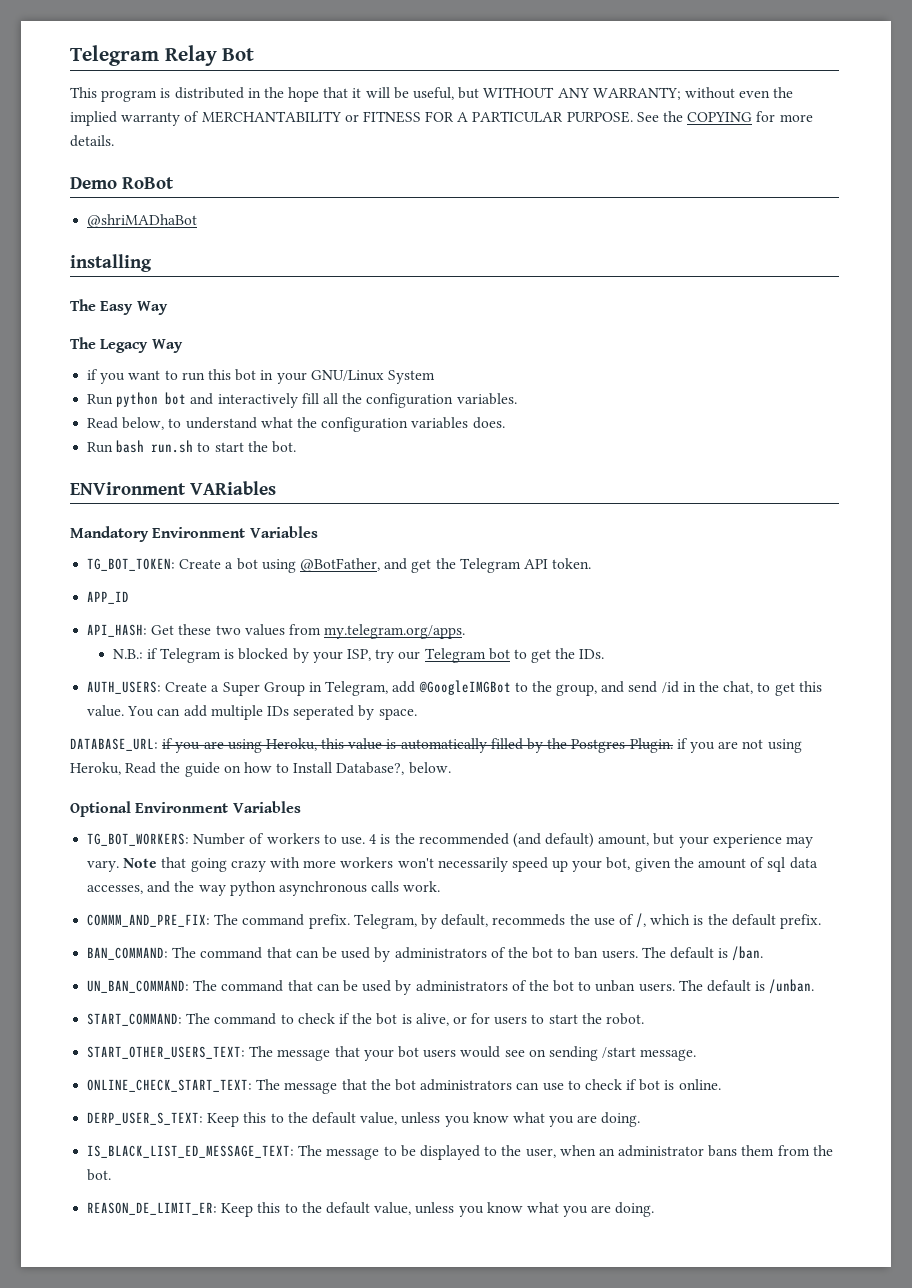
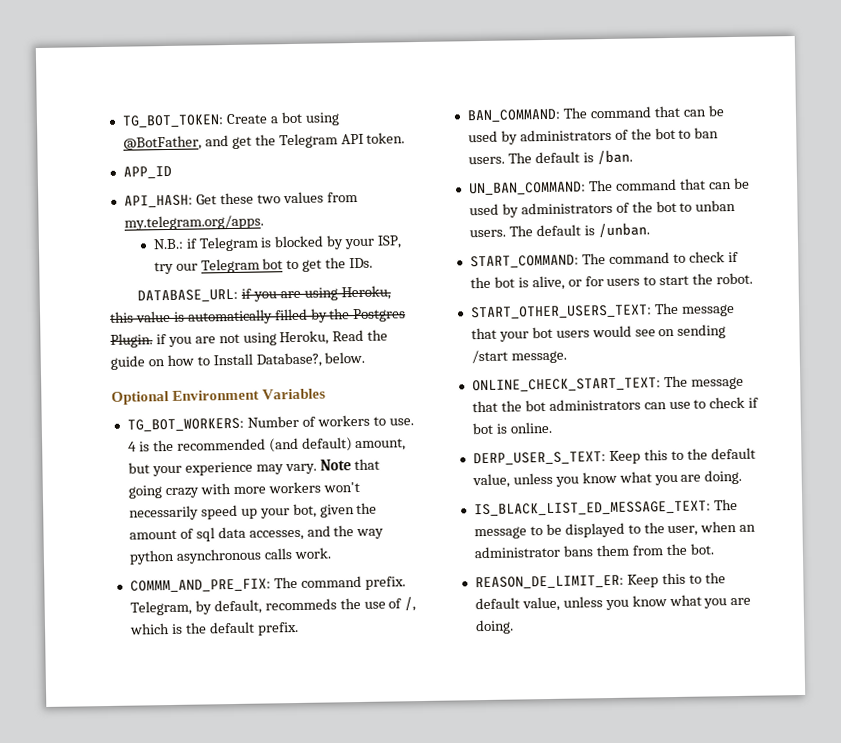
[70,45,255,66] [70,87,794,102] [70,111,813,126] [70,135,114,147] [70,177,175,189] [87,214,198,228] [70,254,152,272] [70,299,168,315] [70,337,183,353] [87,369,435,384] [87,392,517,408] [87,417,505,432] [87,440,296,453] [70,481,277,495] [70,526,318,542] Telegram Relay Bot // This program is distributed in the hope that it will be useful, but WITHOUT ANY WARRANTY; without even the implied warranty of MERCHANTABILITY or FITNESS FOR A PARTICULAR PURPOSE. See the COPYING for more details. // Demo RoBot // @shriMADhaBot // installing // The Easy Way // The Legacy Way // if you want to run this bot in your GNU/Linux System // Run python bot and interactively fill all the configuration variables. // Read below, to understand what the configuration variables does. // Run bash run.sh to start the bot. // ENVironment VARiables // Mandatory Environment Variables // -> (121, 121) none
[87,680,822,696] [87,705,417,720] // AUTH_USERS: Create a Super Group in Telegram, add @GoogleIMGBot to the group, and send /id in the chat, to get this value. You can add multiple IDs seperated by space. -> (374, 263) none

